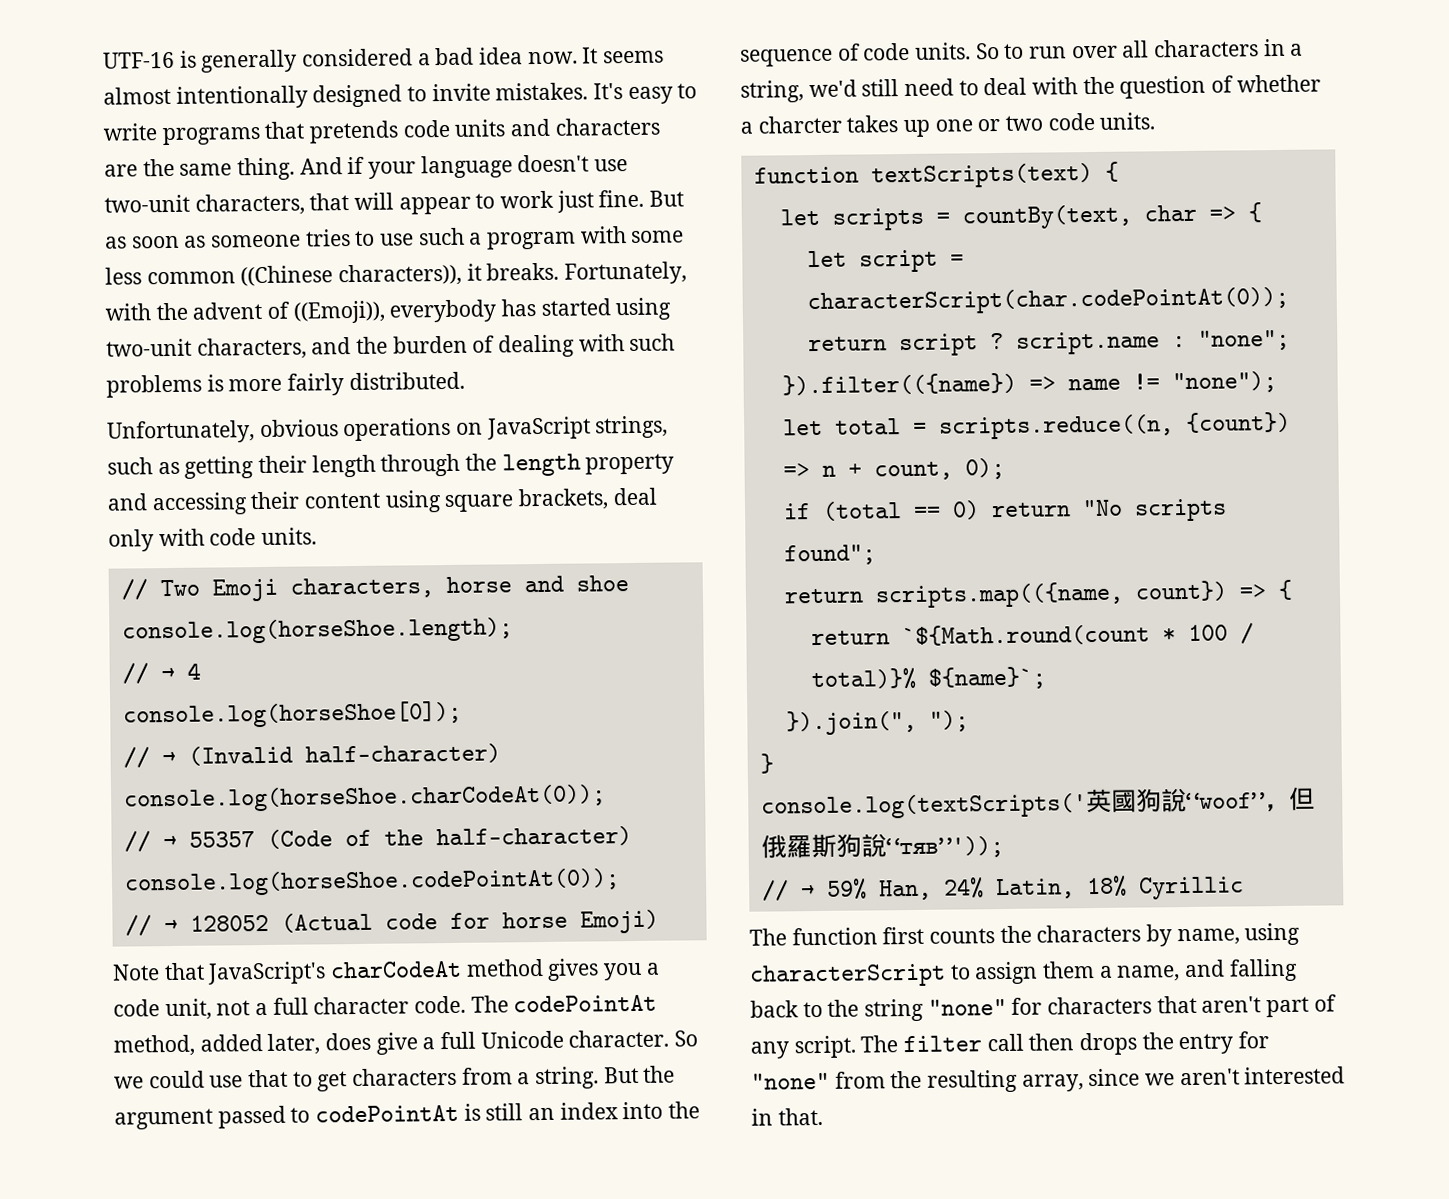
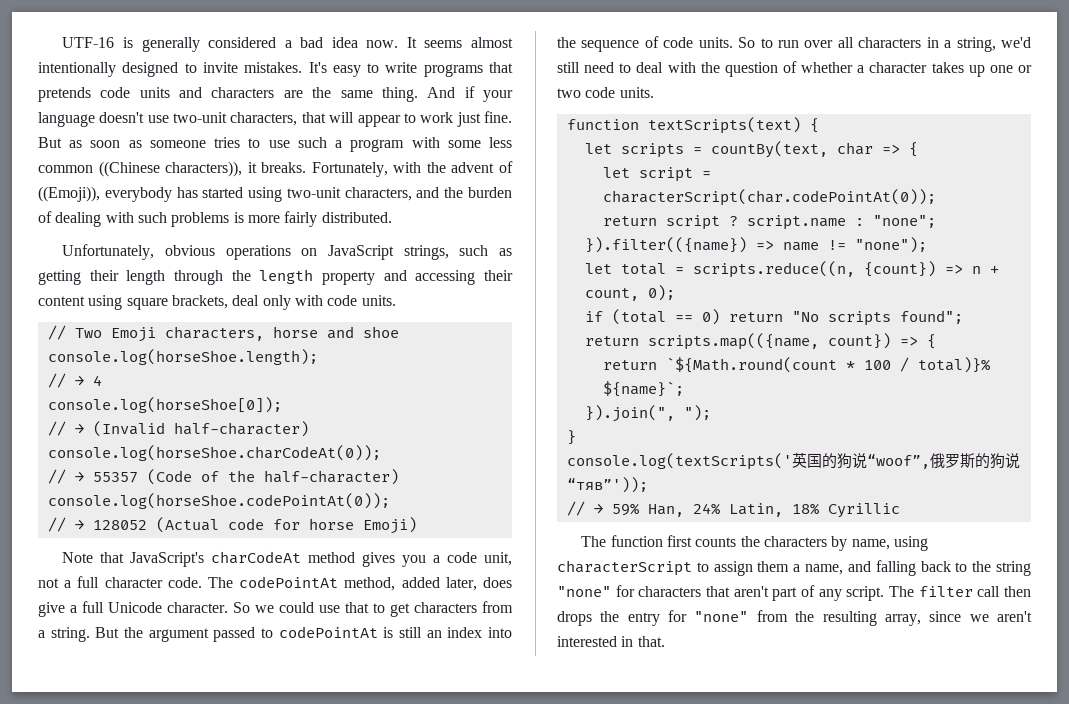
[757,115,842,134] charcter -> [869,62,928,73] character
[1110,786,1315,813] [760,833,887,859] 國狗說“woof”，但俄羅斯狗說 -> [806,453,1020,469] 国的狗说“woof”,俄罗斯的狗说

